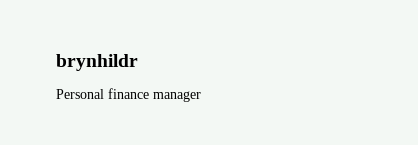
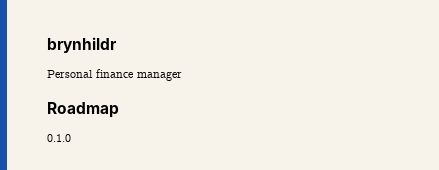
(201, 96) none -> [47,102,119,118] [47,134,71,142] // Roadmap // 0.1.0

